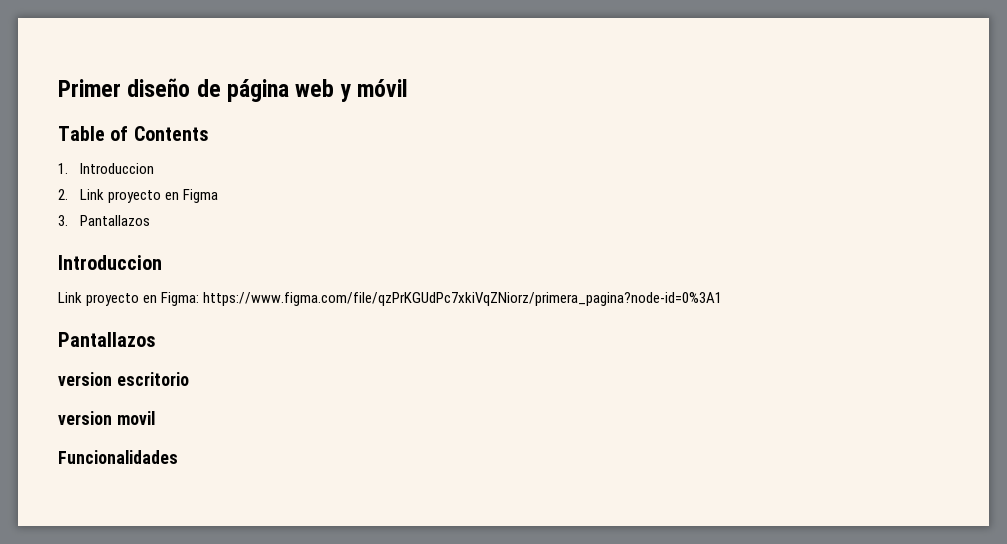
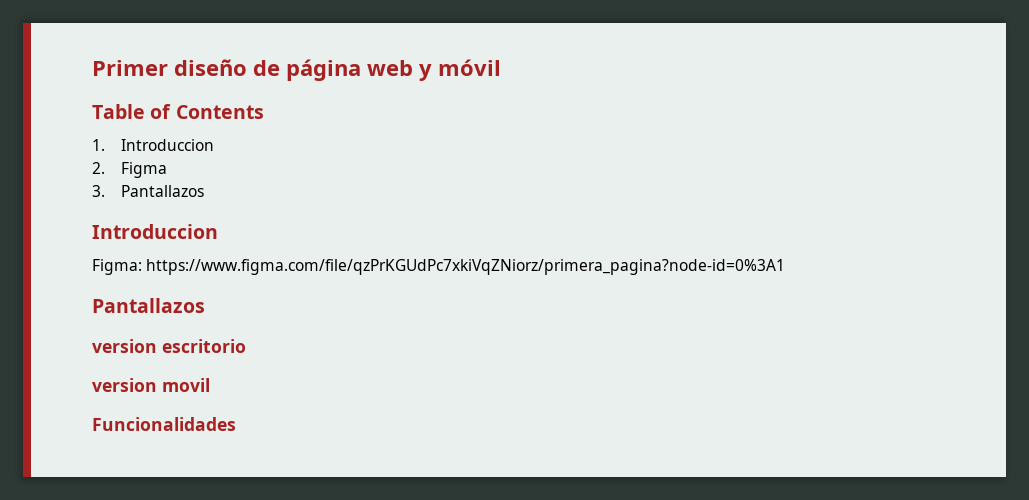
[79,189,179,203] Link proyecto en -> (105, 168) none
[58,292,158,306] Link proyecto en -> (218, 231) none

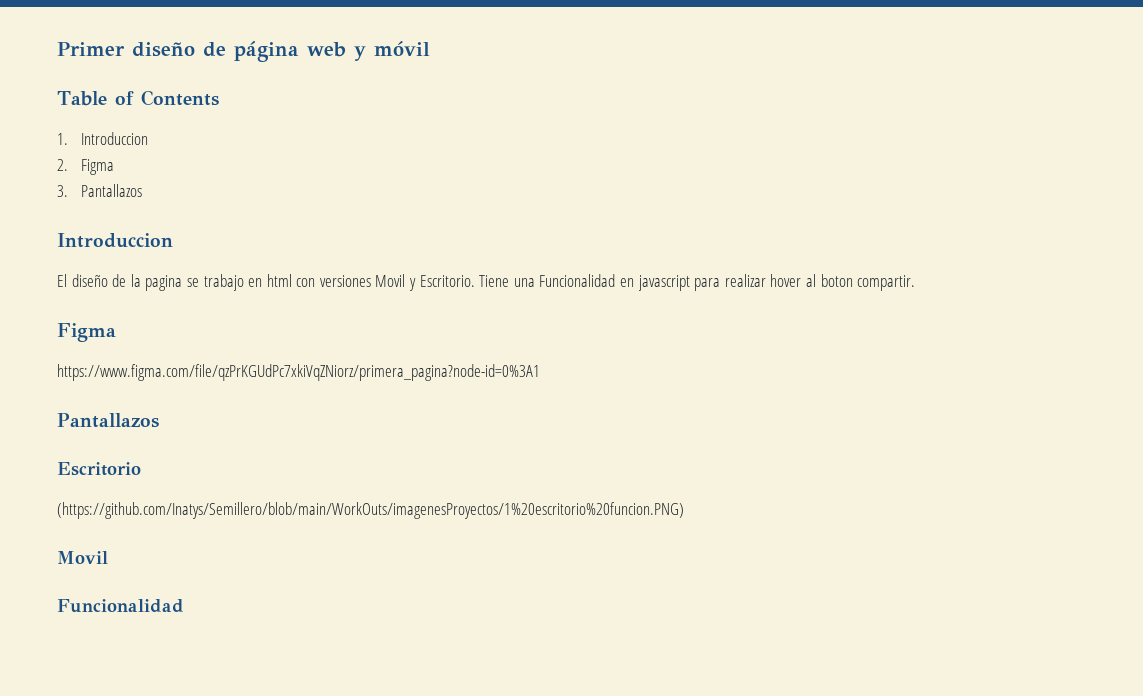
[92,259,786,275] [92,298,205,313] [92,339,246,353] [92,378,210,392] [92,417,236,431] Figma: https://www.figma.com/file/qzPrKGUdPc7xkiVqZNiorz/primera_pagina?node-id=0%3A1 // Pantallazos // version escritorio // version movil // Funcionalidades -> [57,274,916,291] [57,323,116,342] [57,364,540,381] [57,413,159,428] [57,462,141,476] [57,502,684,519] [57,551,108,564] [57,599,184,613] El diseño de la pagina se trabajo en html con versiones Movil y Escritorio. Tiene una Funcionalidad en javascript para realizar hover al boton compartir. // Figma // https://www.figma.com/file/qzPrKGUdPc7xkiVqZNiorz/primera_pagina?node-id=0%3A1 // Pantallazos // Escritorio // (https://github.com/Inatys/Semillero/blob/main/WorkOuts/imagenesProyectos/1%20escritorio%20funcion.PNG) // Movil // Funcionalidad

